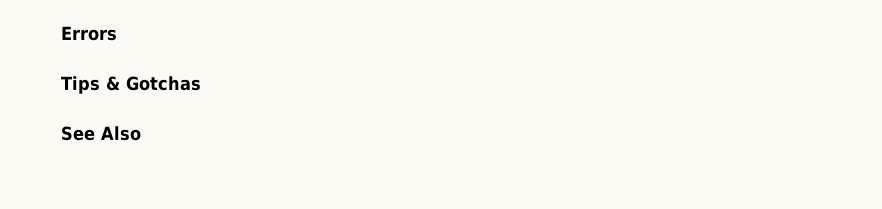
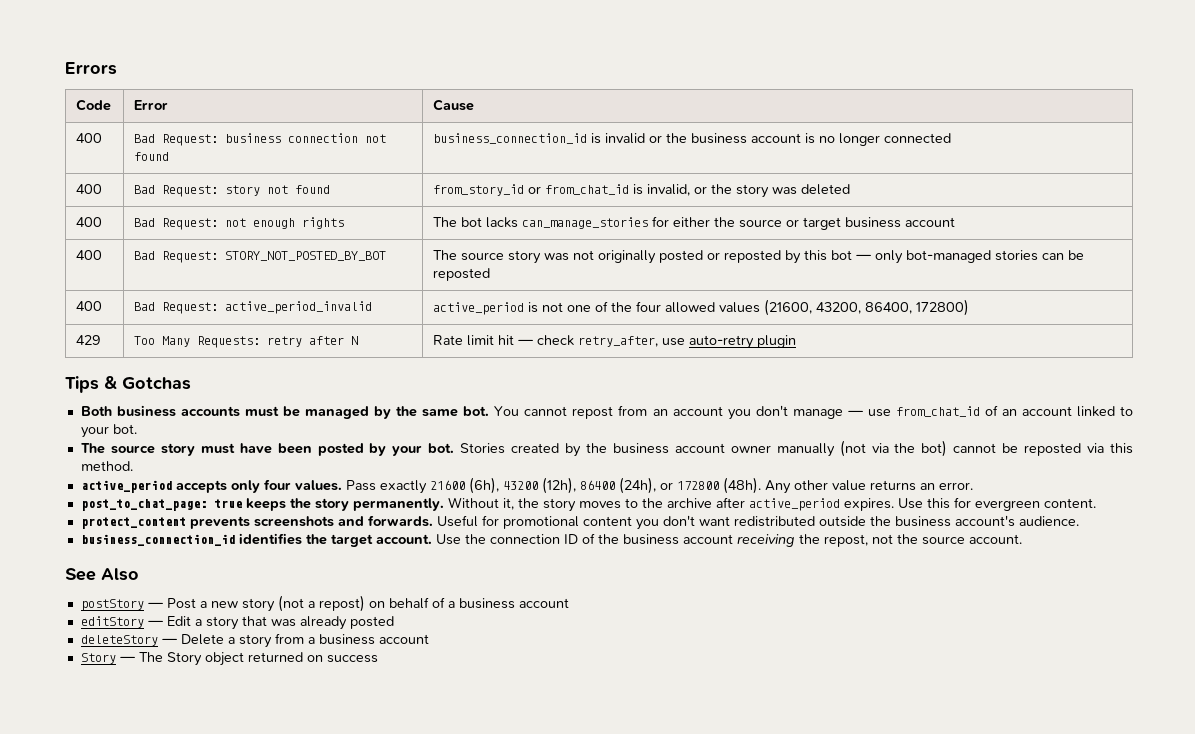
[61,75,202,94] [60,125,141,141] // Tips & Gotchas // See Also -> [76,99,112,111] [134,100,169,110] [433,99,475,111] [76,133,103,143] [134,133,387,146] [134,152,170,161] [433,133,952,146] [76,184,103,194] [134,185,331,197] [433,184,851,198] [76,217,103,227] [134,217,345,230] [433,216,956,230] [76,250,103,260] [134,251,387,263] [433,250,1085,264] [433,268,491,281] [76,301,103,311] [134,301,373,314] [433,299,970,316] [76,335,102,345] [134,336,359,348] [433,335,797,349] [65,376,191,393] [80,405,1133,420] [80,424,137,438] [80,440,1133,457] [80,461,133,471] [80,477,973,494] [80,497,1096,512] [80,515,1079,530] [80,533,1022,547] [65,568,139,581] [80,595,569,612] [80,616,394,630] [80,633,429,648] [80,652,378,666] // Code | Error | Cause // 400 | Bad Request: business connection not found | business_connection_id is invalid or the business account is no longer connected // 400 | Bad Request: story not found | from_story_id or from_chat_id is invalid, or the story was deleted // 400 | Bad Request: not enough rights | The bot lacks can_manage_stories for either the source or target business account // 400 | Bad Request: STORY_NOT_POSTED_BY_BOT | The source story was not originally posted or reposted by this bot — only bot-managed stories can be reposted // 400 | Bad Request: active_period_invalid | active_period is not one of the four allowed values (21600, 43200, 86400, 172800) // 429 | Too Many Requests: retry after N | Rate limit hit — check retry_after, use auto-retry plugin // Tips & Gotchas // Both business accounts must be managed by the same bot. You cannot repost from an account you don't manage — use from_chat_id of an account linked to your bot. // The source story must have been posted by your bot. Stories created by the business account owner manually (not via the bot) cannot be reposted via this method. // active_period accepts only four values. Pass exactly 21600 (6h), 43200 (12h), 86400 (24h), or 172800 (48h). Any other value returns an error. // post_to_chat_page: true keeps the story permanently. Without it, the story moves to the archive after active_period expires. Use this for evergreen content. // protect_content prevents screenshots and forwards. Useful for promotional content you don't want redistributed outside the business account's audience. // business_connection_id identifies the target account. Use the connection ID of the business account receiving the repost, not the source account. // See Also // postStory — Post a new story (not a repost) on behalf of a business account // editStory — Edit a story that was already posted // deleteStory — Delete a story from a business account // Story — The Story object returned on success

